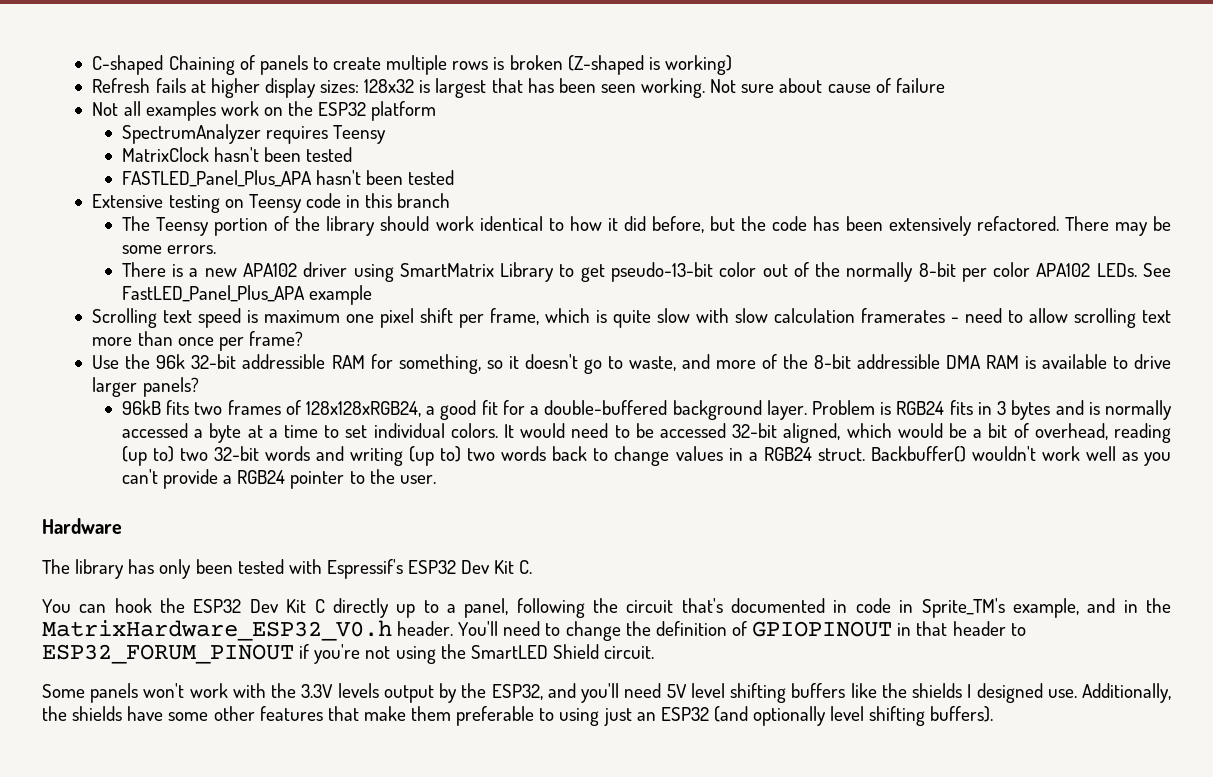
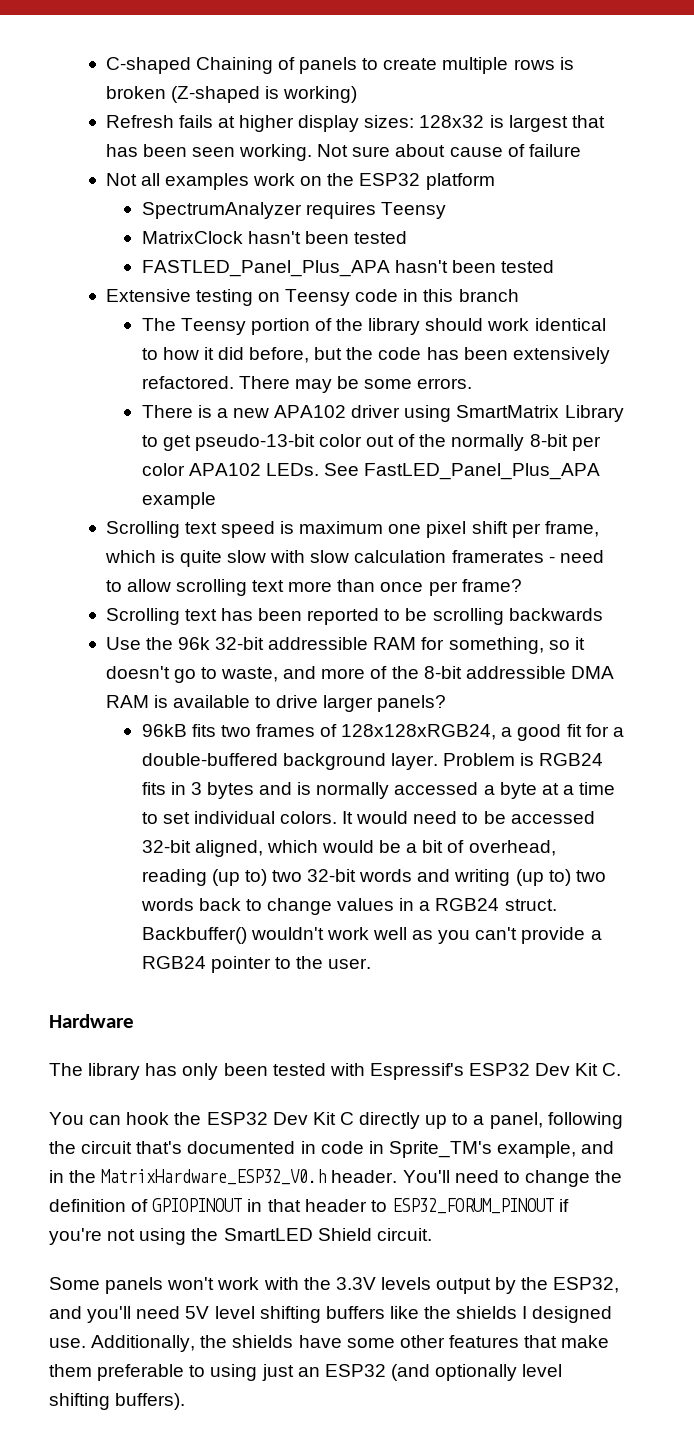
(303, 338) none -> [105,608,603,625] // Scrolling text has been reported to be scrolling backwards

